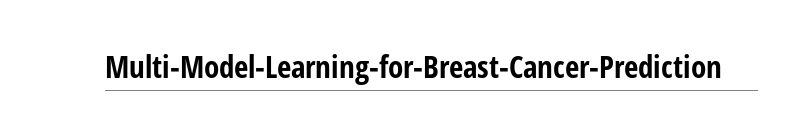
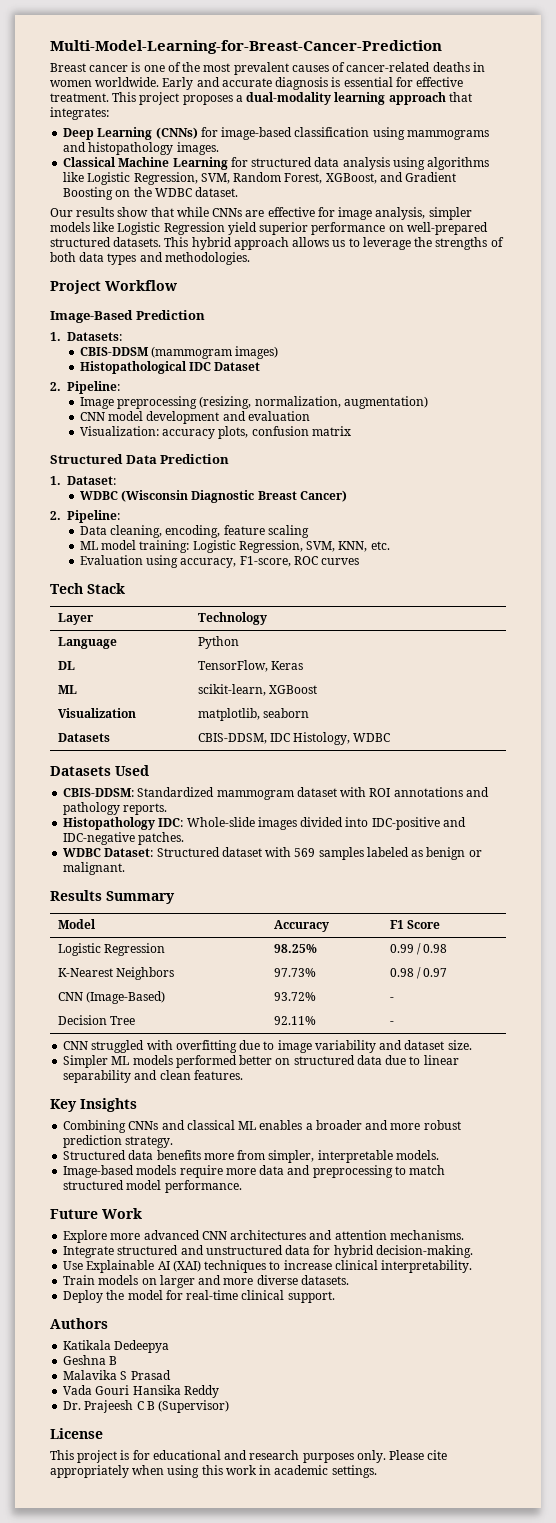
(722, 69) none -> [50,62,485,75] [50,77,464,90] [50,92,472,105] [50,107,109,120] [63,127,489,140] [63,142,219,155] [63,157,490,170] [63,172,457,185] [63,187,239,200] [50,207,472,220] [50,222,488,235] [50,237,504,250] [50,252,250,265] [50,280,177,294] [50,310,205,323] [50,332,122,341] [79,346,279,359] [79,361,261,374] [50,381,120,394] [79,396,428,409] [79,411,310,424] [79,426,351,439] [50,454,230,464] [50,476,116,485] [79,490,347,503] [50,510,120,523] [79,525,309,538] [79,540,390,553] [79,555,360,568] [50,583,125,594] [57,613,94,625] [197,612,267,625] [57,637,117,649] [197,636,239,649] [57,661,75,670] [197,660,303,672] [57,685,77,694] [197,684,317,696] [57,708,136,718] [197,708,309,721] [57,733,110,742] [197,732,391,745] [50,765,149,776] [63,787,489,800] [63,802,168,815] [63,817,466,830] [63,832,185,845] [63,847,482,860] [63,862,126,875] [50,890,175,904] [57,919,96,929] [273,920,329,932] [389,920,440,929] [57,943,165,956] [273,944,317,953] [389,943,448,955] [57,967,174,980] [273,968,316,977] [389,967,448,979] [57,991,165,1004] [273,992,316,1001] [389,997,394,1001] [57,1015,135,1025] [273,1016,316,1025] [389,1021,394,1025] [63,1040,472,1053] [63,1055,459,1068] [63,1070,243,1083] [50,1098,137,1112] [63,1120,461,1133] [63,1135,174,1148] [63,1150,439,1163] [63,1165,446,1178] [63,1180,242,1193] [50,1208,142,1219] [63,1230,464,1243] [63,1245,473,1258] [63,1260,473,1273] [63,1275,349,1288] [63,1290,335,1303] [50,1318,108,1329] [63,1340,170,1353] [63,1355,118,1365] [63,1370,171,1380] [63,1385,219,1398] [63,1400,230,1413] [50,1428,103,1439] [50,1450,448,1463] [50,1465,377,1478] // Breast cancer is one of the most prevalent causes of cancer-related deaths in women worldwide. Early and accurate diagnosis is essential for effective treatment. This project proposes a dual-modality learning approach that integrates: // Deep Learning (CNNs) for image-based classification using mammograms and histopathology images. // Classical Machine Learning for structured data analysis using algorithms like Logistic Regression, SVM, Random Forest, XGBoost, and Gradient Boosting on the WDBC dataset. // Our results show that while CNNs are effective for image analysis, simpler models like Logistic Regression yield superior performance on well-prepared structured datasets. This hybrid approach allows us to leverage the strengths of both data types and methodologies. // Project Workflow // Image-Based Prediction // 1. Datasets: // CBIS-DDSM (mammogram images) // Histopathological IDC Dataset // 2. Pipeline: // Image preprocessing (resizing, normalization, augmentation) // CNN model development and evaluation // Visualization: accuracy plots, confusion matrix // Structured Data Prediction // 1. Dataset: // WDBC (Wisconsin Diagnostic Breast Cancer) // 2. Pipeline: // Data cleaning, encoding, feature scaling // ML model training: Logistic Regression, SVM, KNN, etc. // Evaluation using accuracy, F1-score, ROC curves // Tech Stack // Layer | Technology // Language | Python // DL | TensorFlow, Keras // ML | scikit-learn, XGBoost // Visualization | matplotlib, seaborn // Datasets | CBIS-DDSM, IDC Histology, WDBC // Datasets Used // CBIS-DDSM: Standardized mammogram dataset with ROI annotations and pathology reports. // Histopathology IDC: Whole-slide images divided into IDC-positive and IDC-negative patches. // WDBC Dataset: Structured dataset with 569 samples labeled as benign or malignant. // Results Summary // Model | Accuracy | F1 Score // Logistic Regression | 98.25% | 0.99 / 0.98 // K-Nearest Neighbors | 97.73% | 0.98 / 0.97 // CNN (Image-Based) | 93.72% | - // Decision Tree | 92.11% | - // CNN struggled with overfitting due to image variability and dataset size. // Simpler ML models performed better on structured data due to linear separability and clean features. // Key Insights // Combining CNNs and classical ML enables a broader and more robust prediction strategy. // Structured data benefits more from simpler, interpretable models. // Image-based models require more data and preprocessing to match structured model performance. // Future Work // Explore more advanced CNN architectures and attention mechanisms. // Integrate structured and unstructured data for hybrid decision-making. // Use Explainable AI (XAI) techniques to increase clinical interpretability. // Train models on larger and more diverse datasets. // Deploy the model for real-time clinical support. // Authors // Katikala Dedeepya // Geshna B // Malavika S Prasad // Vada Gouri Hansika Reddy // Dr. Prajeesh C B (Supervisor) // License // This project is for educational and research purposes only. Please cite appropriately when using this work in academic settings.

